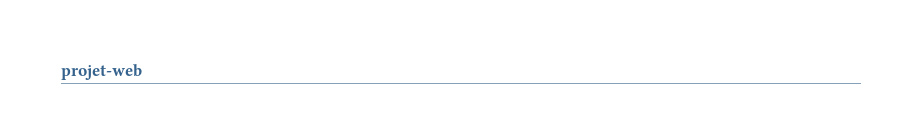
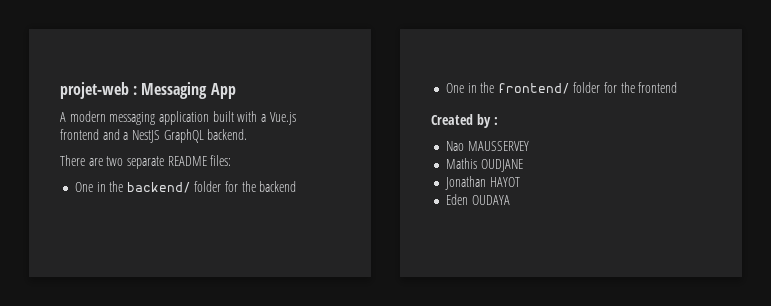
(142, 72) none -> [133,82,236,99] [60,111,296,125] [60,129,248,143] [60,155,232,169] [74,181,297,193] [445,82,678,94] [431,114,498,128] [445,141,529,151] [445,158,523,172] [444,176,520,190] [445,194,510,205] : Messaging App // A modern messaging application built with a Vue.js frontend and a NestJS GraphQL backend. // There are two separate README files: // One in the backend/ folder for the backend // One in the frontend/ folder for the frontend // Created by : // Nao MAUSSERVEY // Mathis OUDJANE // Jonathan HAYOT // Eden OUDAYA

